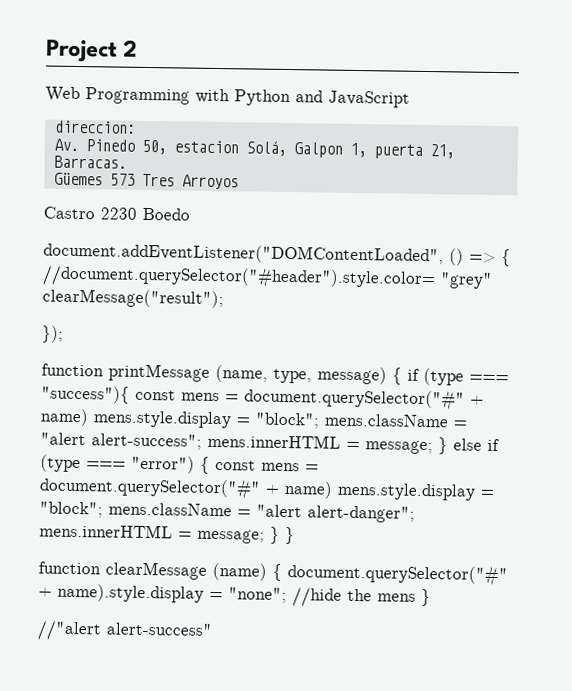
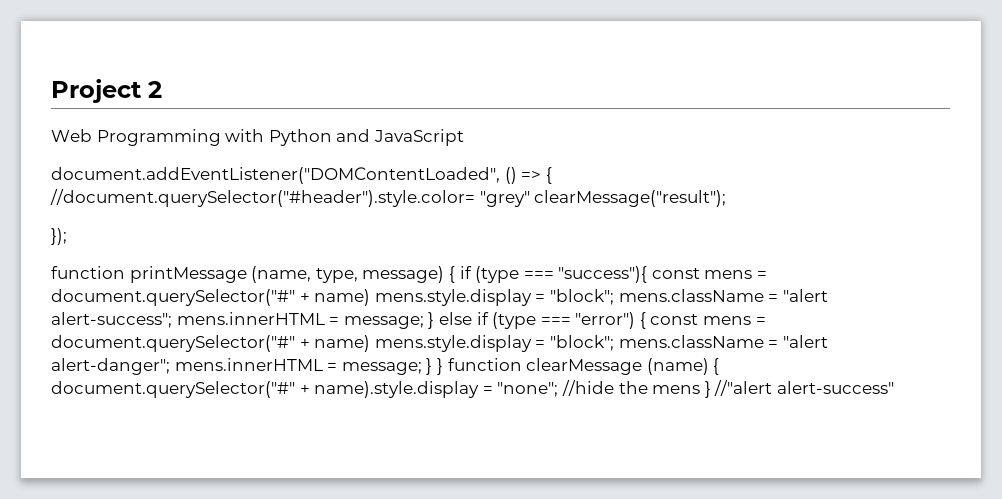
[54,120,136,134] [53,138,455,159] [53,155,127,169] [53,172,239,190] [43,206,190,221] // direccion: // Av. Pinedo 50, estacion Solá, Galpon 1, puerta 21, Barracas. // Güemes 573 Tres Arroyos // Castro 2230 Boedo -> (464, 137) none
(295, 536) // -> (443, 366) none
(431, 597) // -> (711, 389) none

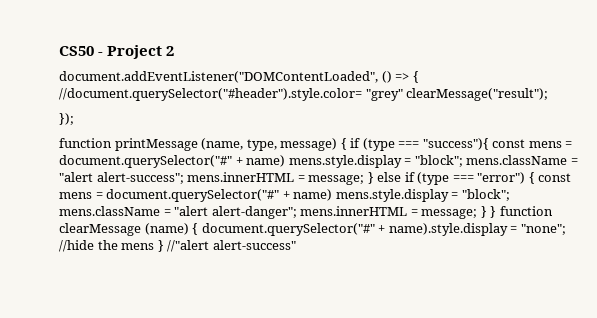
(51, 91) none -> [59,46,104,56] CS50 -
[51,129,464,146] // Web Programming with Python and JavaScript -> (175, 51) none

